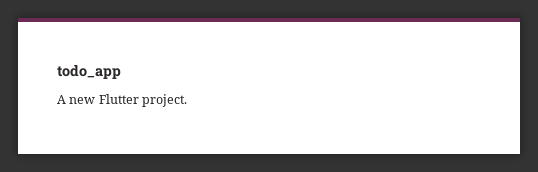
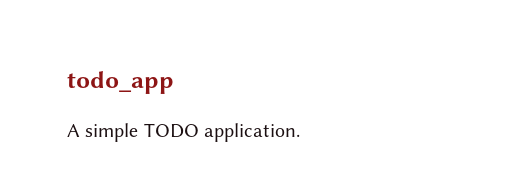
[69,94,188,107] new Flutter project. -> [85,123,301,142] simple TODO application.

